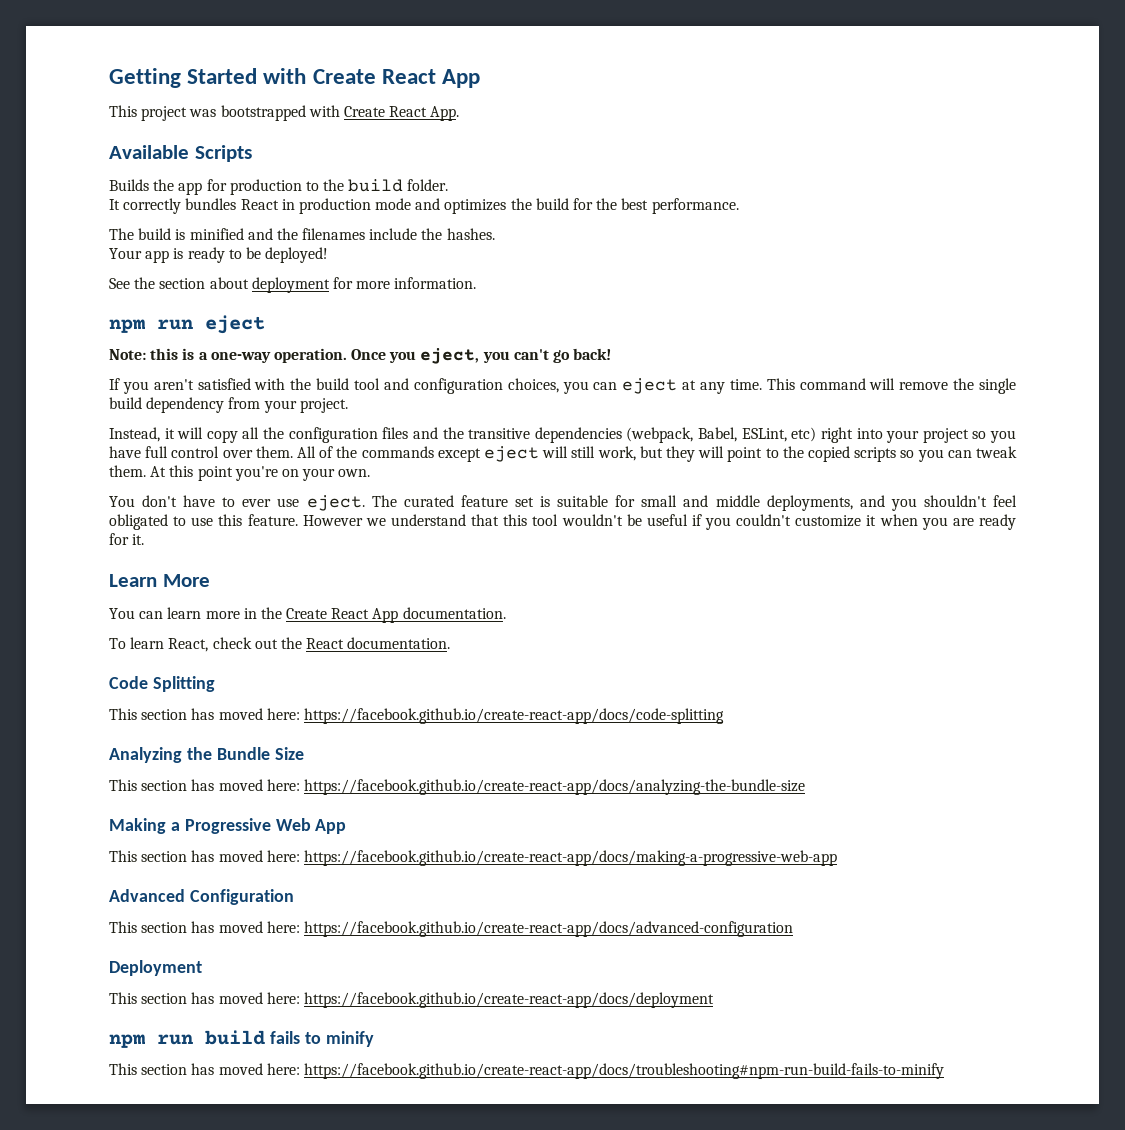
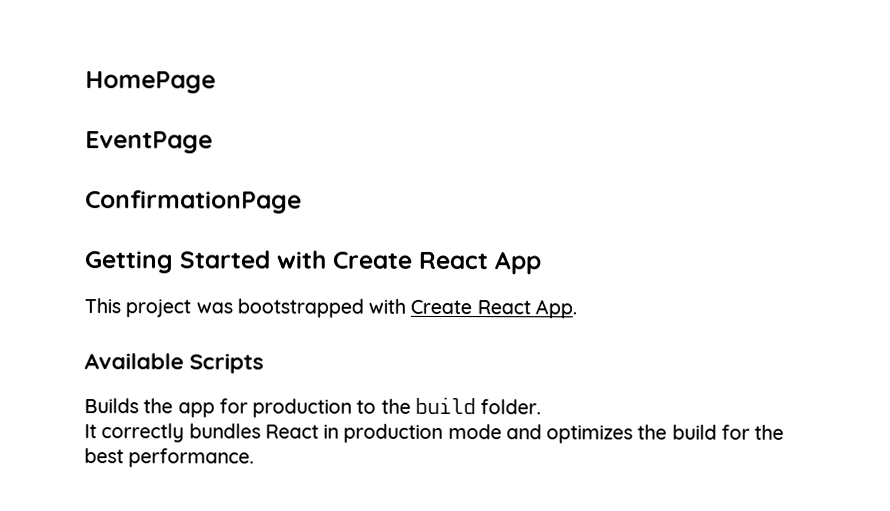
(109, 78) none -> [85,71,216,94] [85,131,213,154] [85,190,302,214] HomePage // EventPage // ConfirmationPage //
[109,228,495,240] [109,247,329,263] [109,277,477,293] [109,315,265,334] [109,348,612,364] [109,378,1017,394] [109,397,348,413] [109,427,1016,443] [109,446,1018,462] [109,465,371,481] [109,495,1017,511] [109,514,1016,530] [109,533,145,545] [109,574,210,587] [109,607,506,623] [109,637,451,652] [109,676,215,692] [109,708,724,724] [109,747,304,763] [109,779,805,795] [109,818,347,834] [109,850,837,866] [109,889,294,905] [109,921,793,937] [109,960,202,976] [109,992,714,1008] [109,1030,374,1048] [109,1063,944,1079] // The build is minified and the filenames include the hashes. // Your app is ready to be deployed! // See the section about deployment for more information. // npm run eject // Note: this is a one-way operation. Once you eject, you can't go back! // If you aren't satisfied with the build tool and configuration choices, you can eject at any time. This command will remove the single build dependency from your project. // Instead, it will copy all the configuration files and the transitive dependencies (webpack, Babel, ESLint, etc) right into your project so you have full control over them. All of the commands except eject will still work, but they will point to the copied scripts so you can tweak them. At this point you're on your own. // You don't have to ever use eject. The curated feature set is suitable for small and middle deployments, and you shouldn't feel obligated to use this feature. However we understand that this tool wouldn't be useful if you couldn't customize it when you are ready for it. // Learn More // You can learn more in the Create React App documentation. // To learn React, check out the React documentation. // Code Splitting // This section has moved here: https://facebook.github.io/create-react-app/docs/code-splitting // Analyzing the Bundle Size // This section has moved here: https://facebook.github.io/create-react-app/docs/analyzing-the-bundle-size // Making a Progressive Web App // This section has moved here: https://facebook.github.io/create-react-app/docs/making-a-progressive-web-app // Advanced Configuration // This section has moved here: https://facebook.github.io/create-react-app/docs/advanced-configuration // Deployment // This section has moved here: https://facebook.github.io/create-react-app/docs/deployment // npm run build fails to minify // This section has moved here: https://facebook.github.io/create-react-app/docs/troubleshooting#npm-run-build-fails-to-minify -> (255, 458) none

